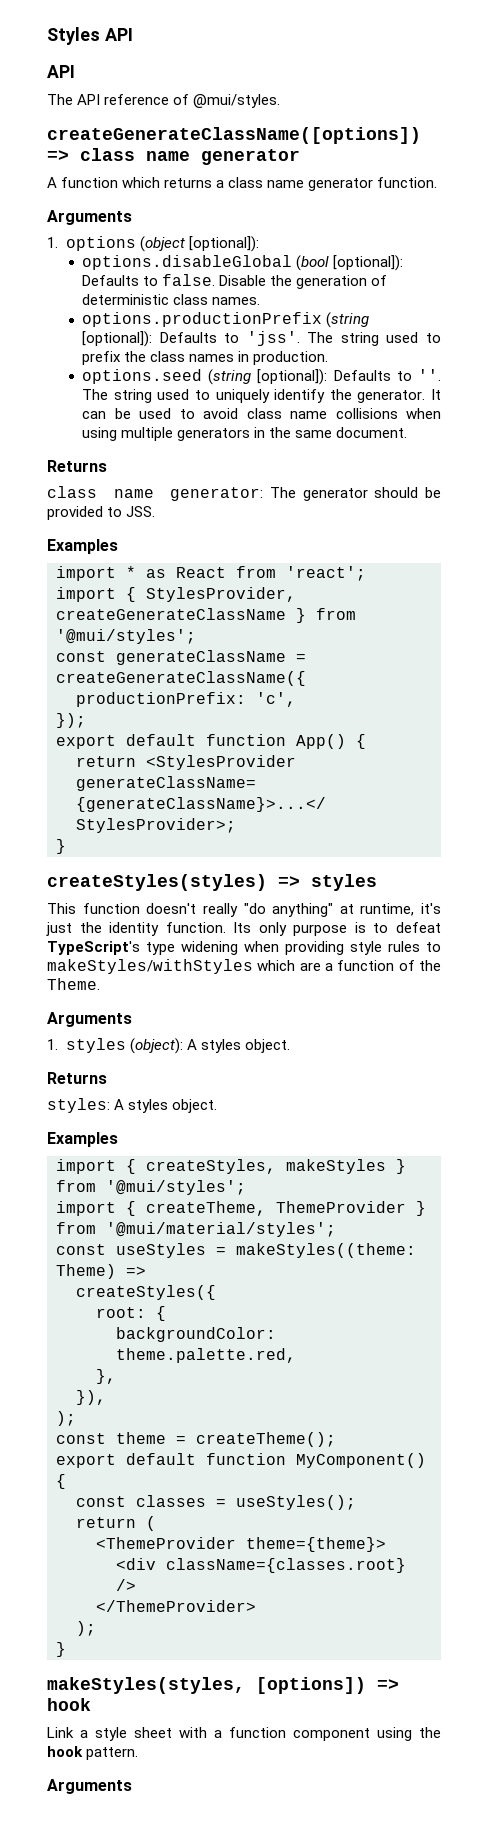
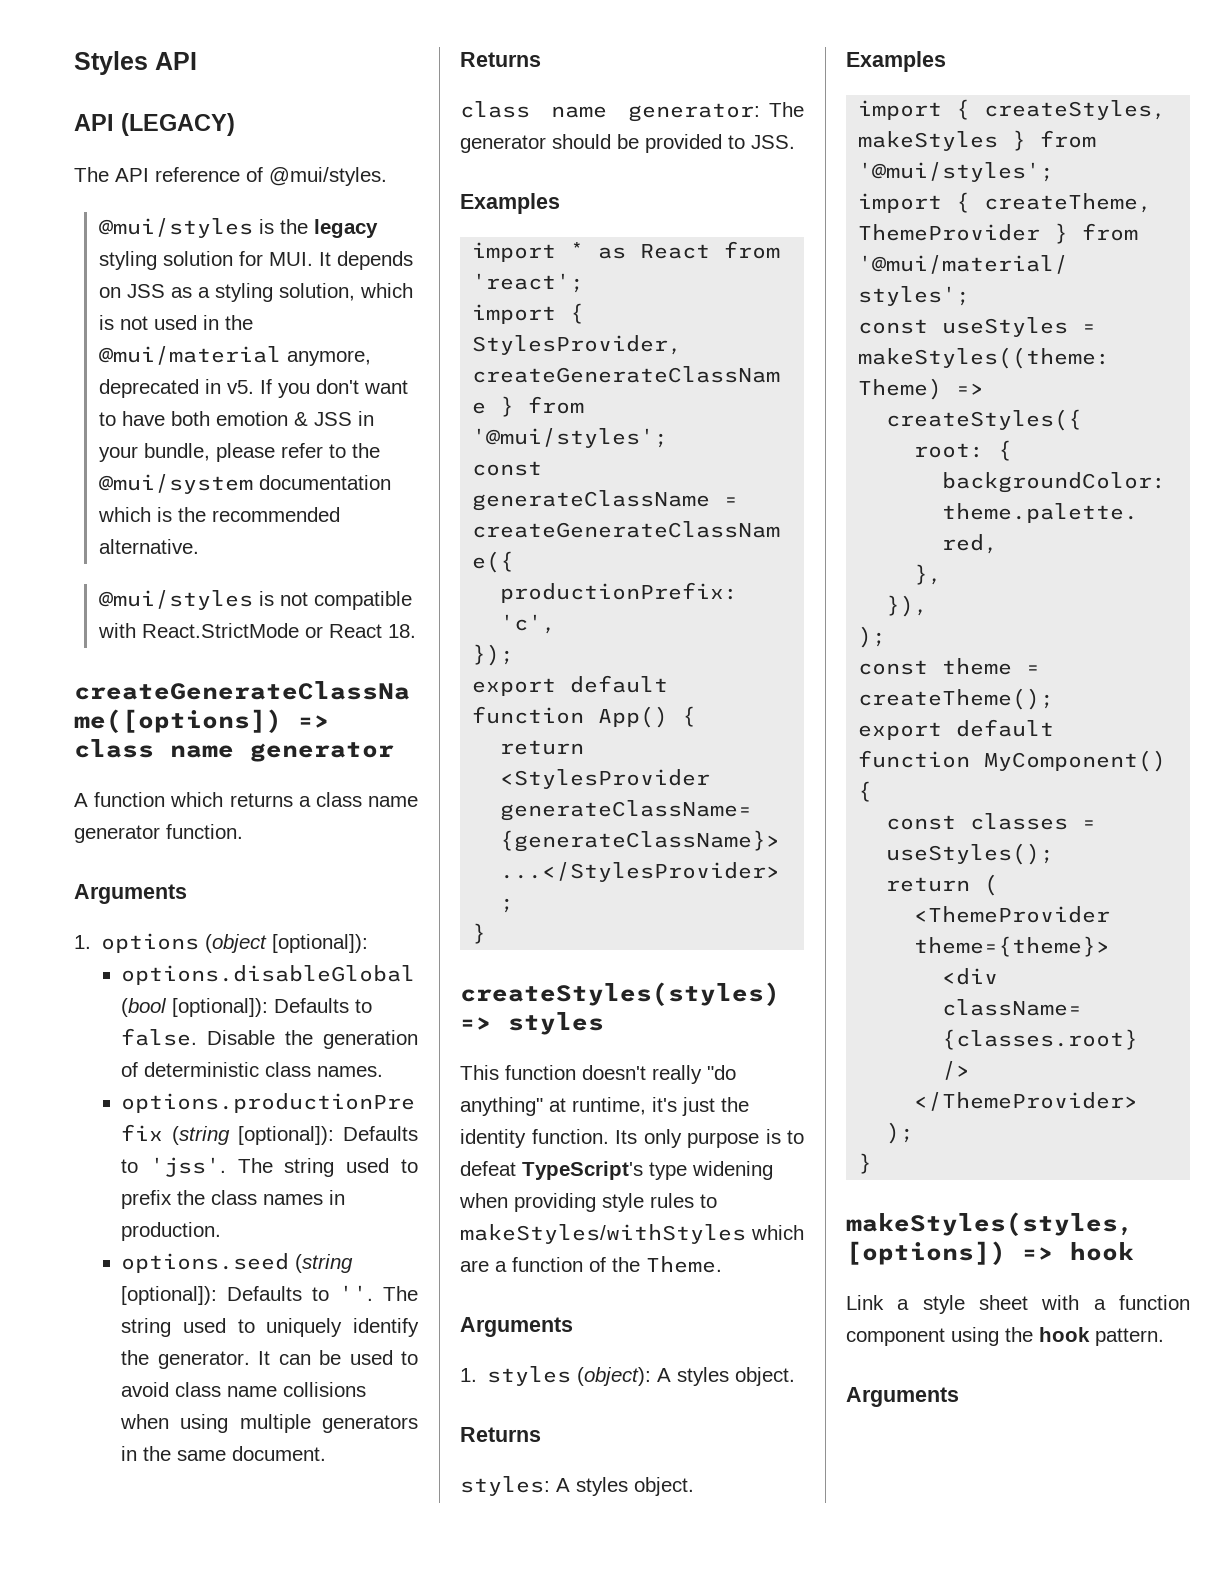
(75, 71) none -> [121,113,235,136] (LEGACY)
(281, 101) none -> [98,218,378,238] [98,251,413,270] [98,283,413,302] [98,315,253,330] [98,346,371,366] [98,379,408,398] [98,411,374,426] [98,443,380,462] [98,474,391,494] [97,507,340,522] [98,539,199,554] [98,590,412,610] [97,623,416,638] // @mui/styles is the legacy styling solution for MUI. It depends on JSS as a styling solution, which is not used in the @mui/material anymore, deprecated in v5. If you don't want to have both emotion & JSS in your bundle, please refer to the @mui/system documentation which is the recommended alternative. // @mui/styles is not compatible with React.StrictMode or React 18.

